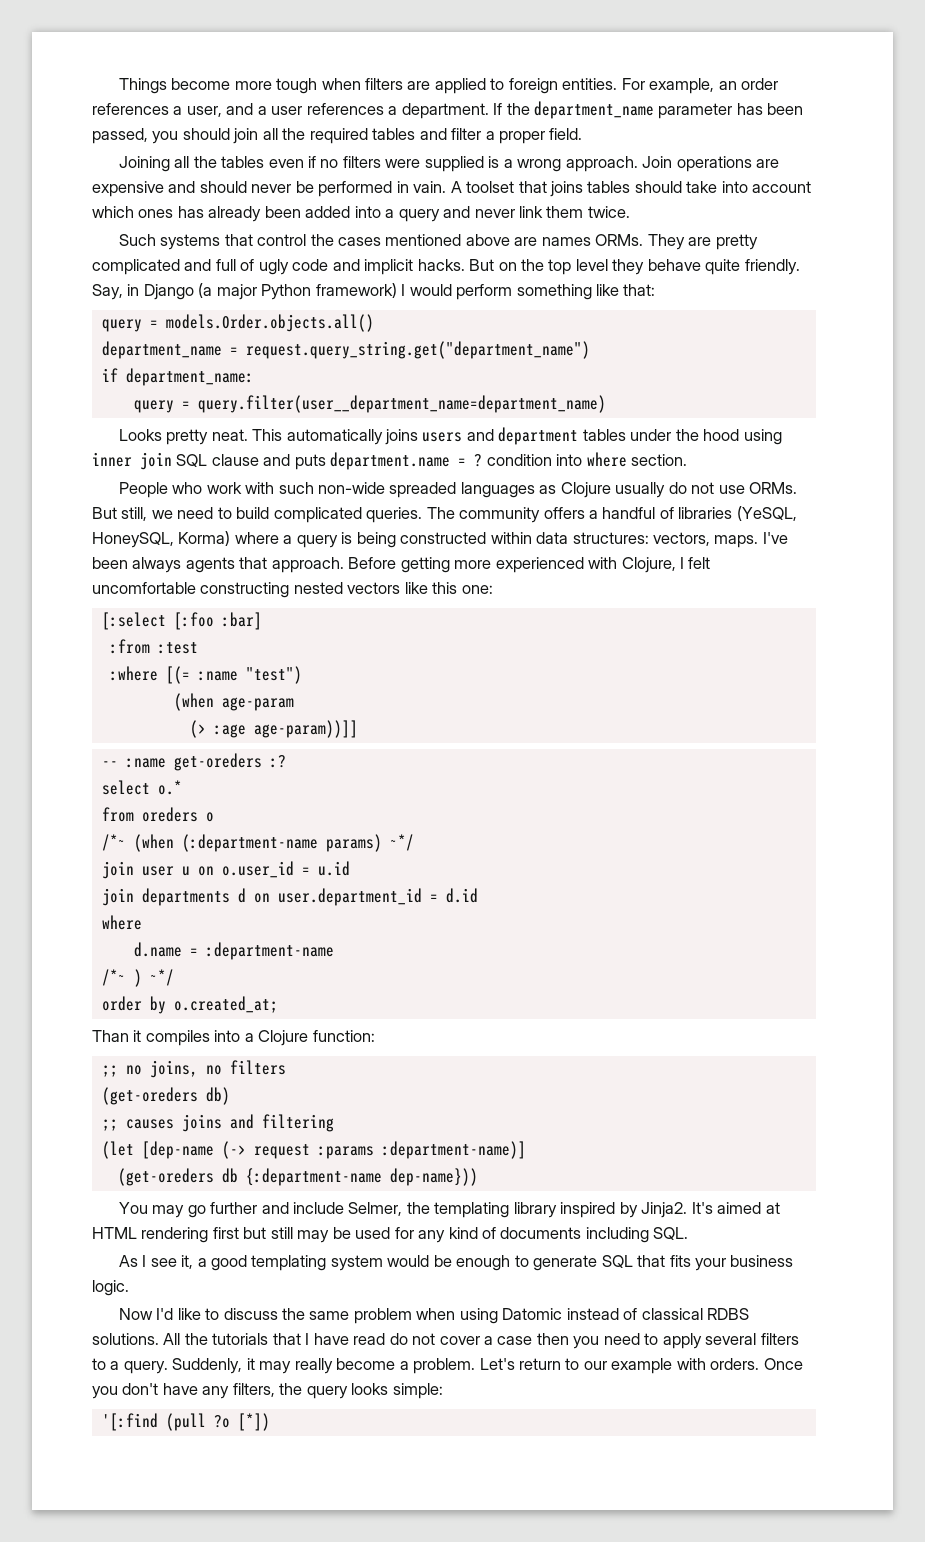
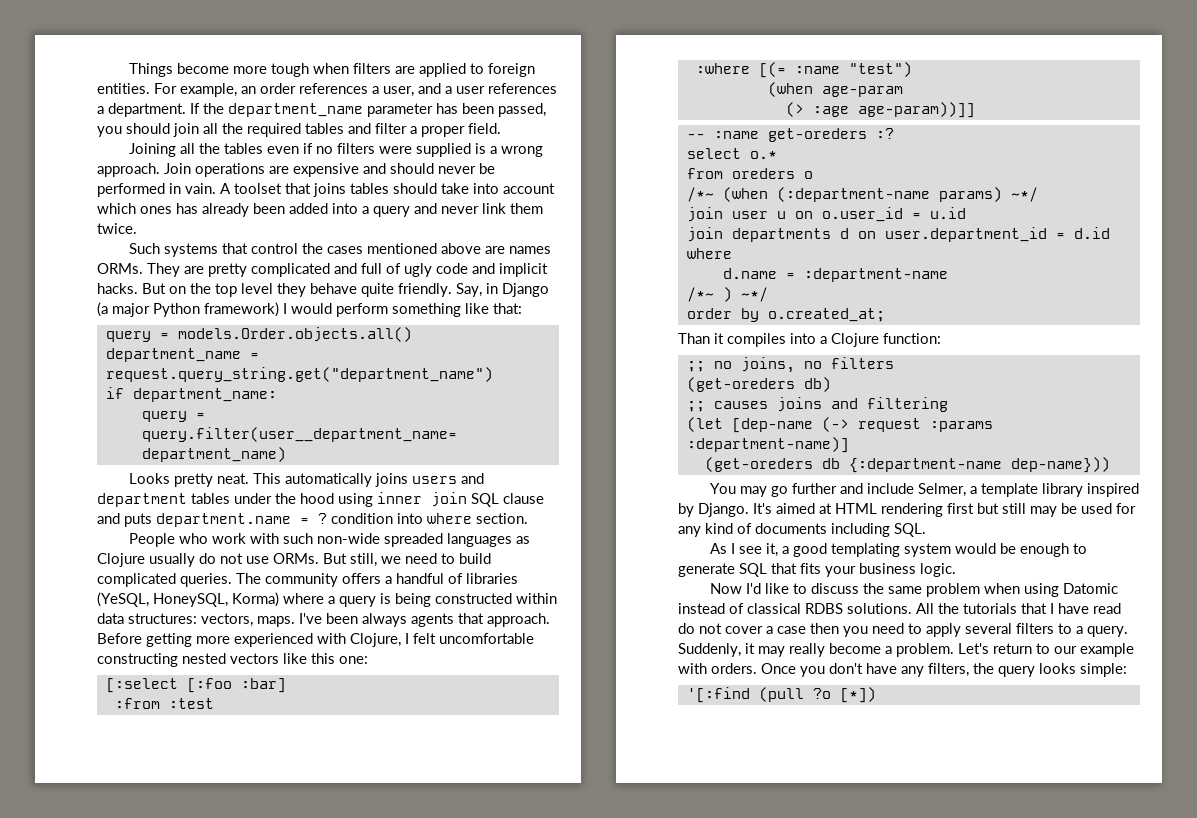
[406,1202,510,1218] the templating -> [969,483,1038,497] a template
[641,1202,688,1218] Jinja2. -> [698,503,749,517] Django.

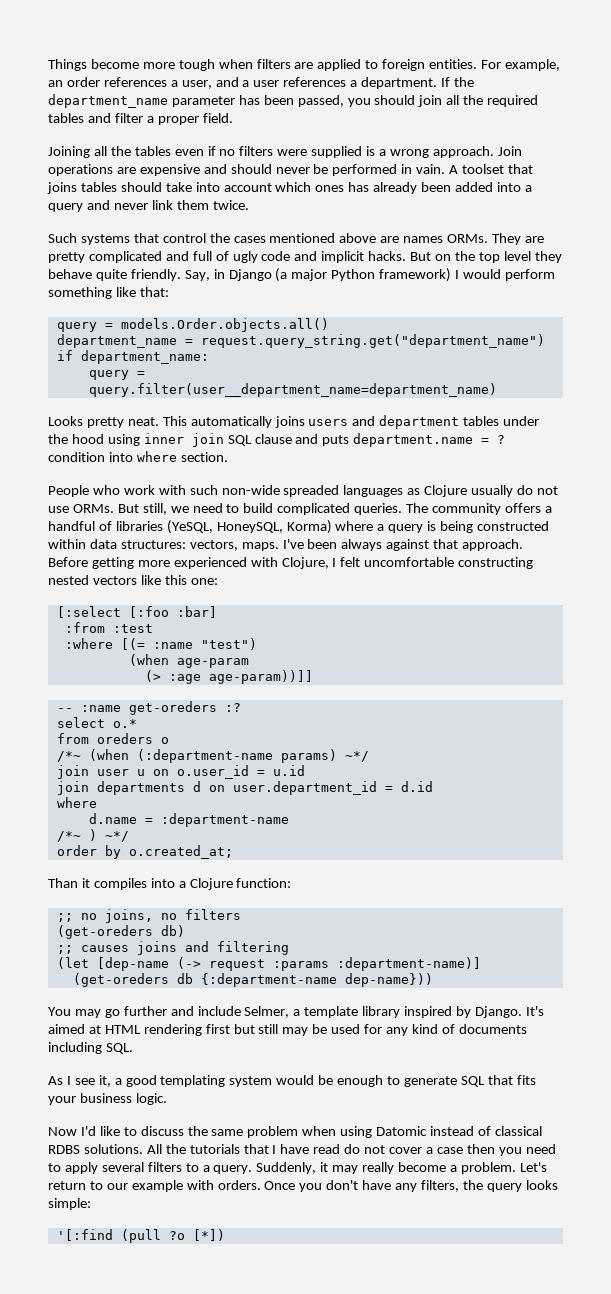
[411,613,454,627] agents -> [386,539,430,551] against

